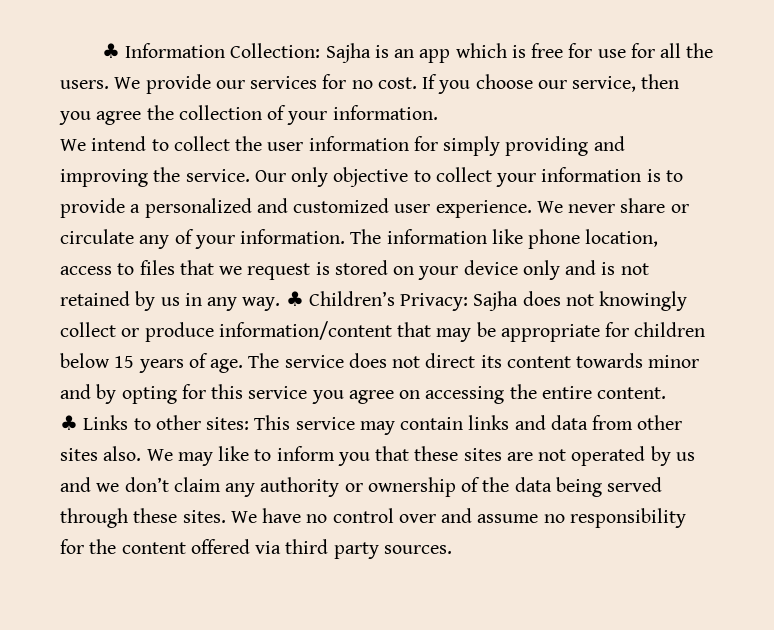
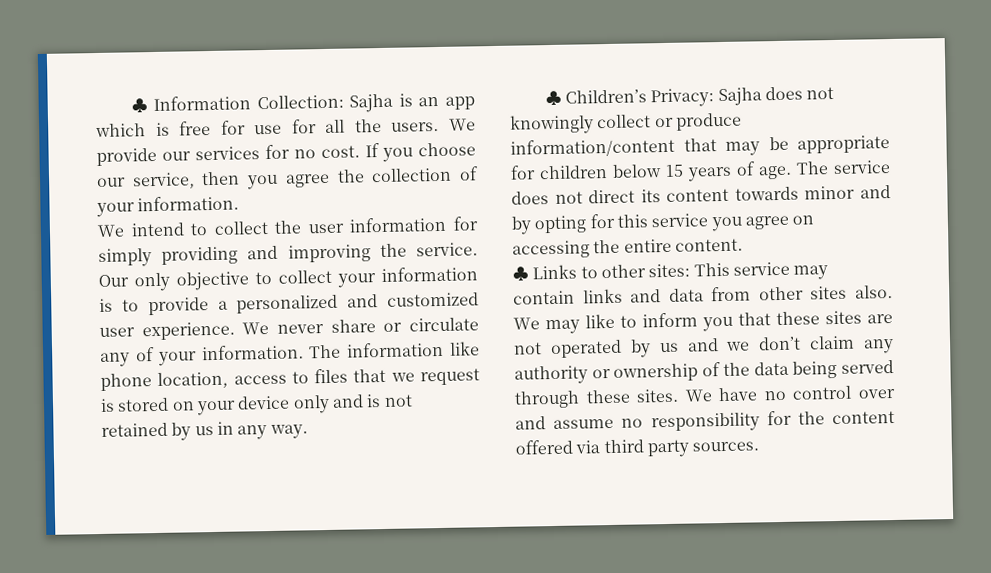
(281, 304) none -> (308, 432) //

